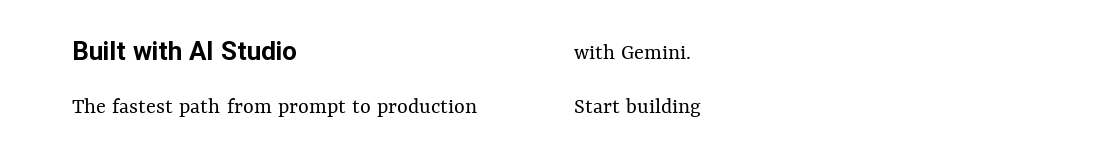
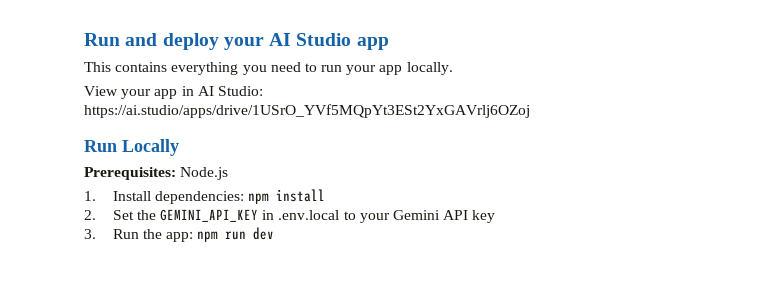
[72,41,298,60] [72,98,478,117] [574,44,692,59] [574,98,702,117] Built with AI Studio // The fastest path from prompt to production with Gemini. // Start building -> [84,33,389,50] [84,62,453,75] [84,86,263,99] [84,104,530,118] [84,139,179,156] [84,167,229,180] [84,189,325,204] [84,209,496,223] [84,227,275,242] Run and deploy your AI Studio app // This contains everything you need to run your app locally. // View your app in AI Studio: https://ai.studio/apps/drive/1USrO_YVf5MQpYt3ESt2YxGAVrlj6OZoj // Run Locally // Prerequisites: Node.js // 1. Install dependencies: npm install // 2. Set the GEMINI_API_KEY in .env.local to your Gemini API key // 3. Run the app: npm run dev

